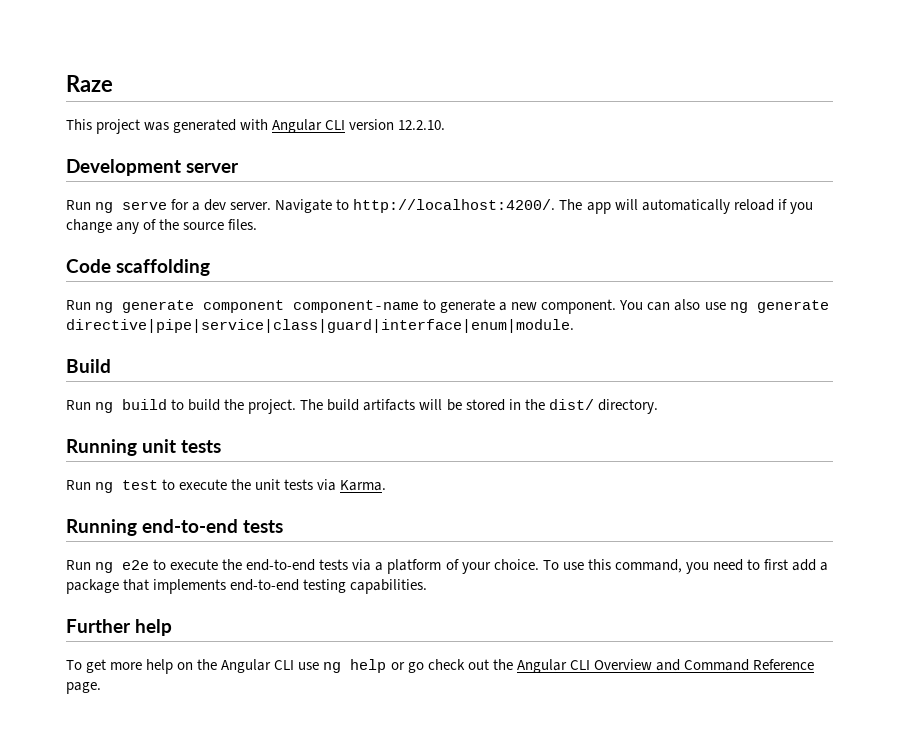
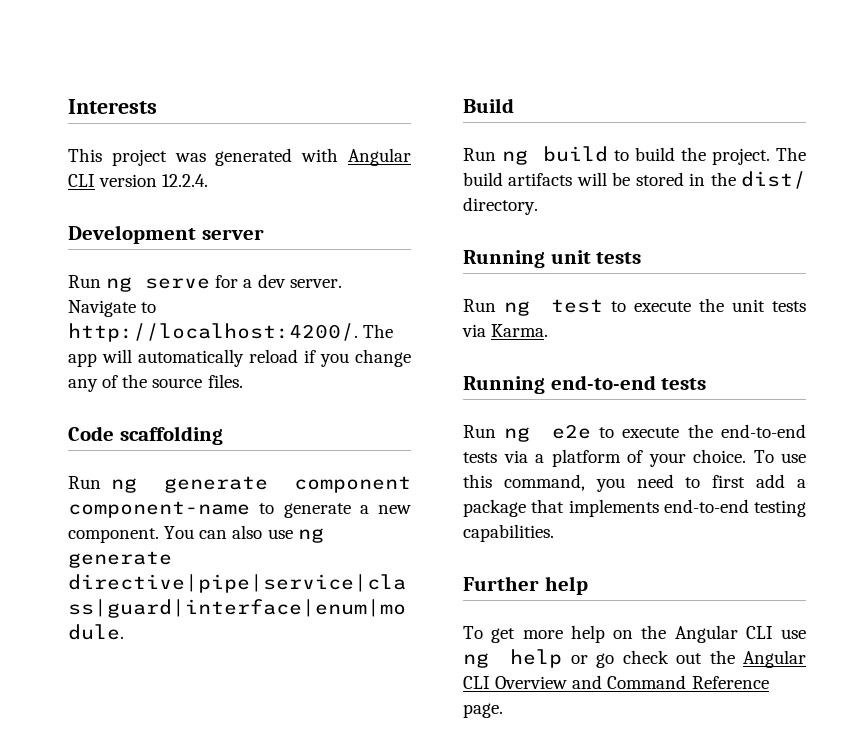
[66,75,113,92] Raze -> [68,99,157,114] Interests
[398,120,446,130] 12.2.10. -> [162,174,209,187] 12.2.4.

